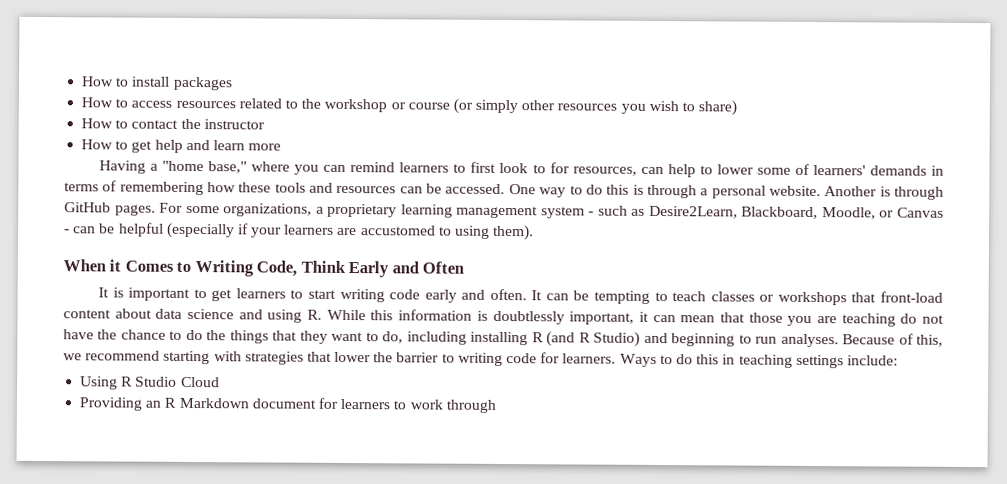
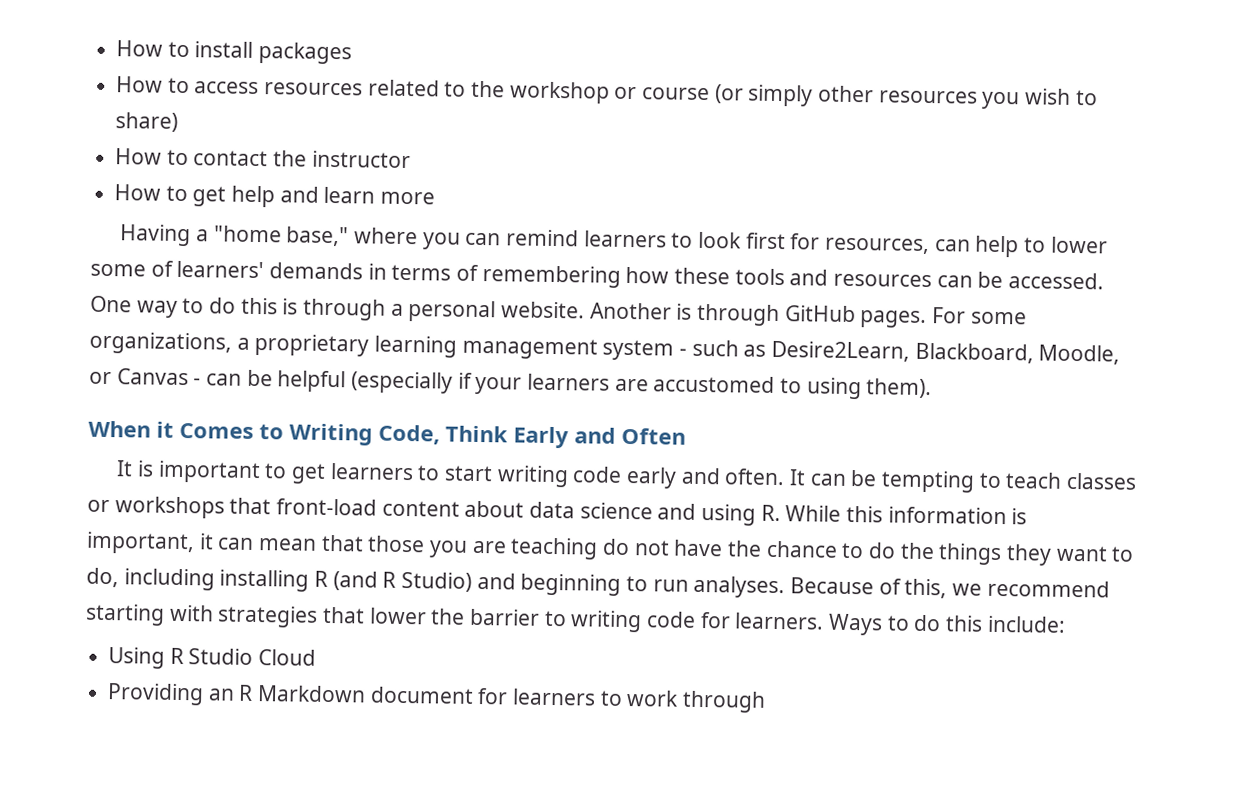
[470,161,546,174] first look to -> [698,231,786,250] look first
[492,310,565,325] doubtlessly -> (1028, 516) none
[272,330,298,341] that -> (1003, 554) none
[722,354,844,369] in teaching settings -> (984, 623) none

